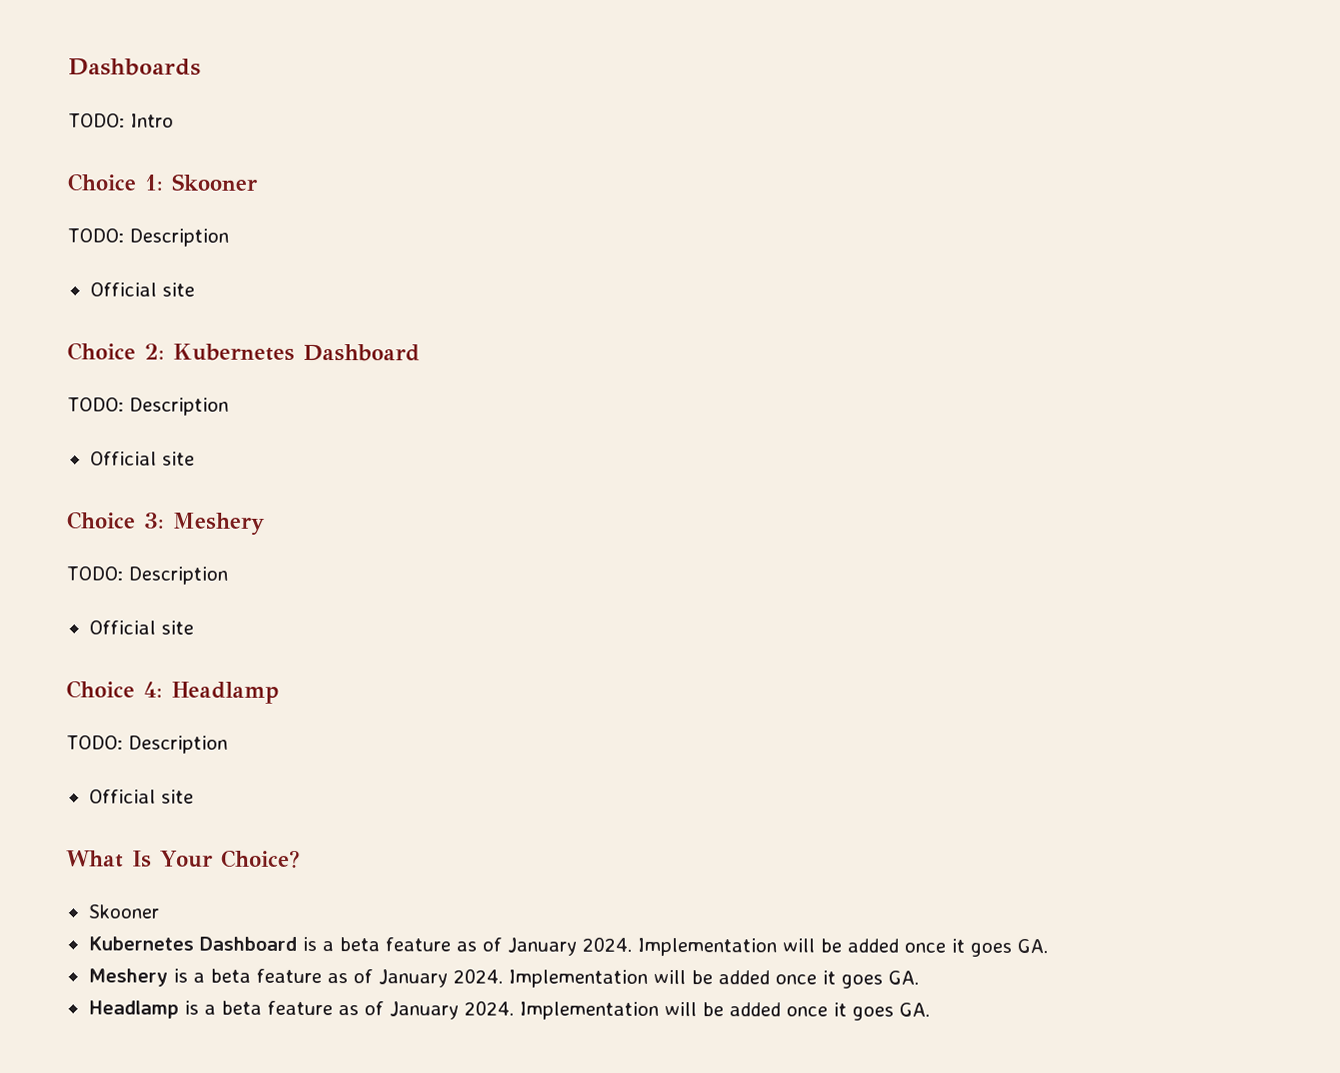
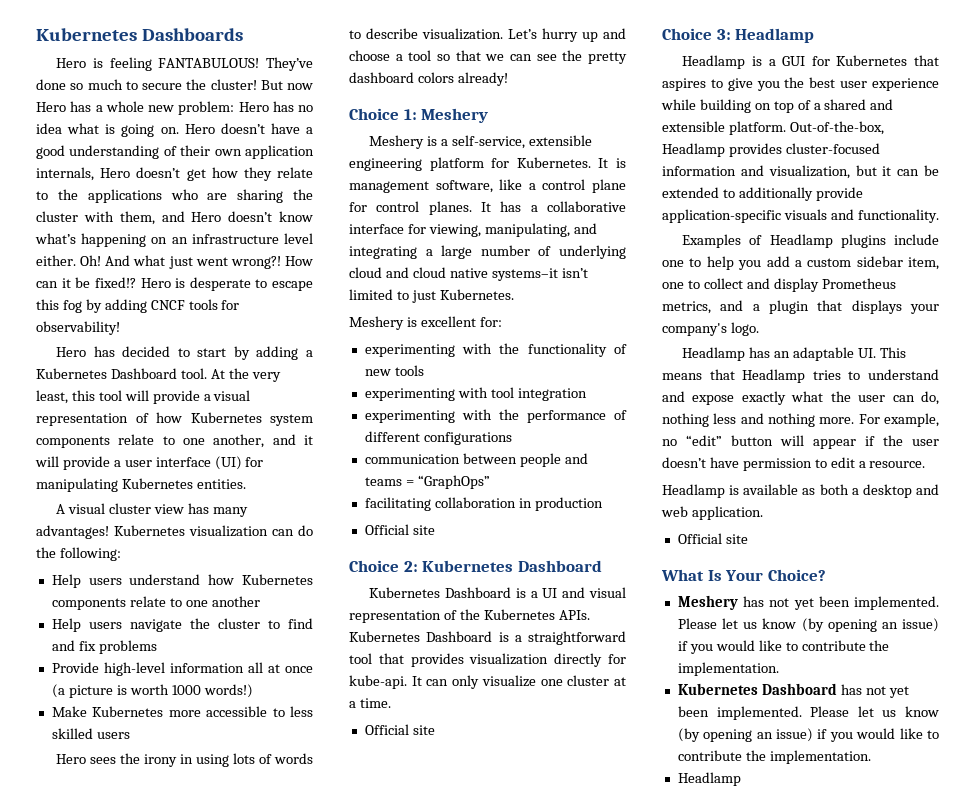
(68, 67) none -> [36,28,137,41] Kubernetes
[68,113,174,128] [67,173,258,192] [67,228,229,247] TODO: Intro // Choice 1: Skooner // TODO: Description -> [56,57,313,71] [36,79,313,90] [36,101,313,115] [36,123,313,137] [36,145,314,159] [36,167,313,181] [36,189,313,203] [36,211,313,225] [35,233,313,247] [36,255,313,269] [36,277,313,291] [36,299,240,313] [36,321,120,335] [56,346,313,360] [36,368,281,382] [36,390,251,404] [36,412,313,426] [36,434,313,448] [35,456,264,470] [36,478,246,492] [56,503,248,517] [36,525,313,539] [36,547,121,561] [51,574,313,588] [51,596,260,610] [51,618,313,632] [51,640,157,654] [51,662,313,676] [51,684,253,698] [51,706,313,717] [51,728,130,739] [56,753,313,767] [349,28,626,42] [349,50,627,64] [349,72,508,86] [349,108,489,123] [369,135,592,149] [349,157,626,171] [349,179,626,193] [349,201,626,215] [349,223,597,237] [349,245,626,259] [349,267,588,281] [349,289,514,303] [349,316,502,330] [364,343,627,357] [364,365,424,376] [364,387,587,401] [364,409,627,423] [364,431,512,445] [364,453,588,467] [364,475,490,489] [364,497,603,511] Hero is feeling FANTABULOUS! They’ve done so much to secure the cluster! But now Hero has a whole new problem: Hero has no idea what is going on. Hero doesn’t have a good understanding of their own application internals, Hero doesn’t get how they relate to the applications who are sharing the cluster with them, and Hero doesn’t know what’s happening on an infrastructure level either. Oh! And what just went wrong?! How can it be fixed!? Hero is desperate to escape this fog by adding CNCF tools for observability! // Hero has decided to start by adding a Kubernetes Dashboard tool. At the very least, this tool will provide a visual representation of how Kubernetes system components relate to one another, and it will provide a user interface (UI) for manipulating Kubernetes entities. // A visual cluster view has many advantages! Kubernetes visualization can do the following: // Help users understand how Kubernetes components relate to one another // Help users navigate the cluster to find and fix problems // Provide high-level information all at once (a picture is worth 1000 words!) // Make Kubernetes more accessible to less skilled users // Hero sees the irony in using lots of words to describe visualization. Let’s hurry up and choose a tool so that we can see the pretty dashboard colors already! // Choice 1: Meshery // Meshery is a self-service, extensible engineering platform for Kubernetes. It is management software, like a control plane for control planes. It has a collaborative interface for viewing, manipulating, and integrating a large number of underlying cloud and cloud native systems–it isn’t limited to just Kubernetes. // Meshery is excellent for: // experimenting with the functionality of new tools // experimenting with tool integration // experimenting with the performance of different configurations // communication between people and teams = “GraphOps” // facilitating collaboration in production
[67,397,229,416] [89,451,195,466] [67,511,265,535] [66,566,228,585] [88,620,194,635] [66,680,279,704] [66,735,228,754] TODO: Description // Official site // Choice 3: Meshery // TODO: Description // Official site // Choice 4: Headlamp // TODO: Description -> [369,587,626,598] [349,609,590,623] [349,631,626,645] [349,653,626,667] [349,675,626,689] [349,698,391,708] [364,724,435,735] [662,28,815,43] [682,55,939,69] [662,77,939,91] [661,99,894,113] [662,121,884,135] [662,143,880,157] [662,165,939,179] [662,187,863,201] [662,209,939,223] [682,234,939,248] [662,256,939,270] [662,278,896,292] [662,300,939,314] [662,322,759,336] [682,347,906,361] [662,369,939,383] [662,391,939,405] [662,413,939,427] [662,435,939,449] [662,457,926,471] [662,484,939,498] [661,506,763,520] Kubernetes Dashboard is a UI and visual representation of the Kubernetes APIs. Kubernetes Dashboard is a straightforward tool that provides visualization directly for kube-api. It can only visualize one cluster at a time. // Official site // Choice 3: Headlamp // Headlamp is a GUI for Kubernetes that aspires to give you the best user experience while building on top of a shared and extensible platform. Out-of-the-box, Headlamp provides cluster-focused information and visualization, but it can be extended to additionally provide application-specific visuals and functionality. // Examples of Headlamp plugins include one to help you add a custom sidebar item, one to collect and display Prometheus metrics, and a plugin that displays your company's logo. // Headlamp has an adaptable UI. This means that Headlamp tries to understand and expose exactly what the user can do, nothing less and nothing more. For example, no “edit” button will appear if the user doesn’t have permission to edit a resource. // Headlamp is available as both a desktop and web application.
[87,904,159,919] [87,936,1048,957] [87,968,919,989] [87,1000,930,1021] Skooner // Kubernetes Dashboard is a beta feature as of January 2024. Implementation will be added once it goes GA. // Meshery is a beta feature as of January 2024. Implementation will be added once it goes GA. // Headlamp is a beta feature as of January 2024. Implementation will be added once it goes GA. -> [677,595,939,610] [677,618,939,632] [677,640,890,654] [677,662,779,676] [677,683,909,698] [677,706,939,720] [677,728,939,742] [677,750,871,764] [677,772,741,786] Meshery has not yet been implemented. Please let us know (by opening an issue) if you would like to contribute the implementation. // Kubernetes Dashboard has not yet been implemented. Please let us know (by opening an issue) if you would like to contribute the implementation. // Headlamp

